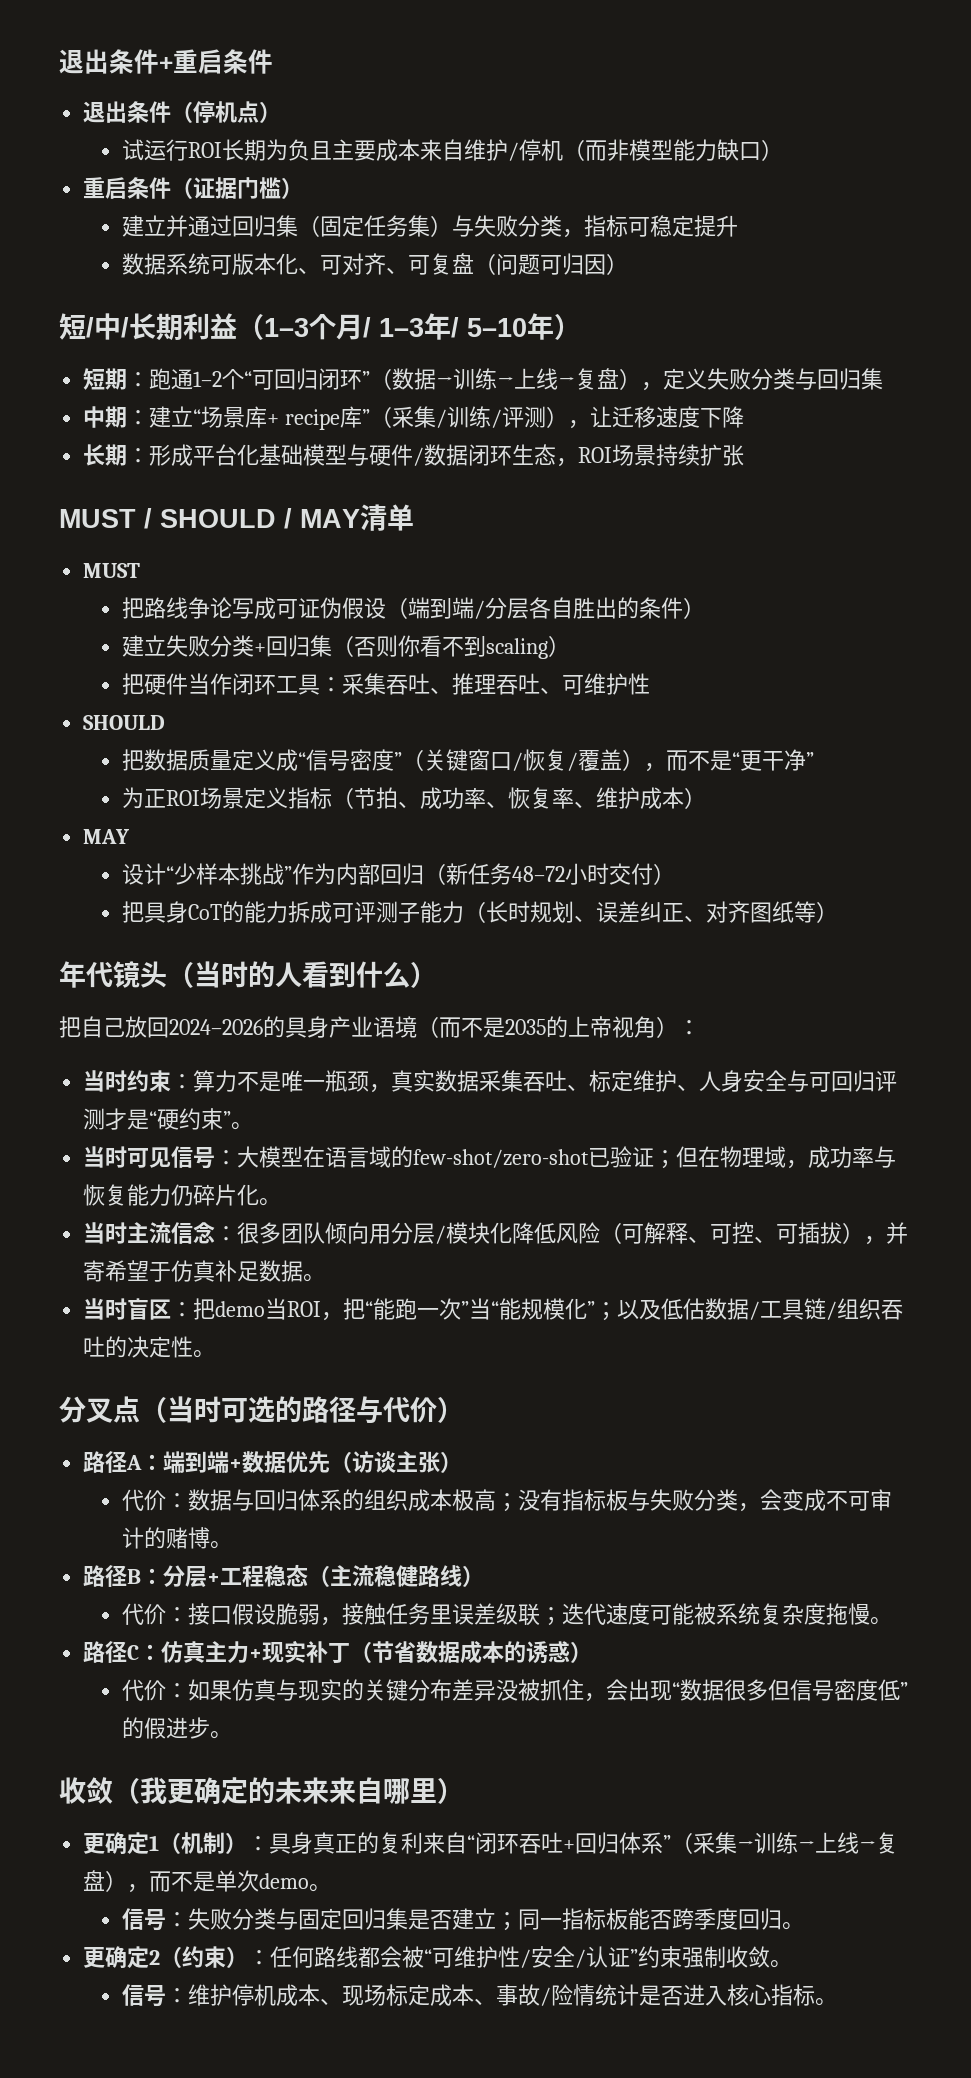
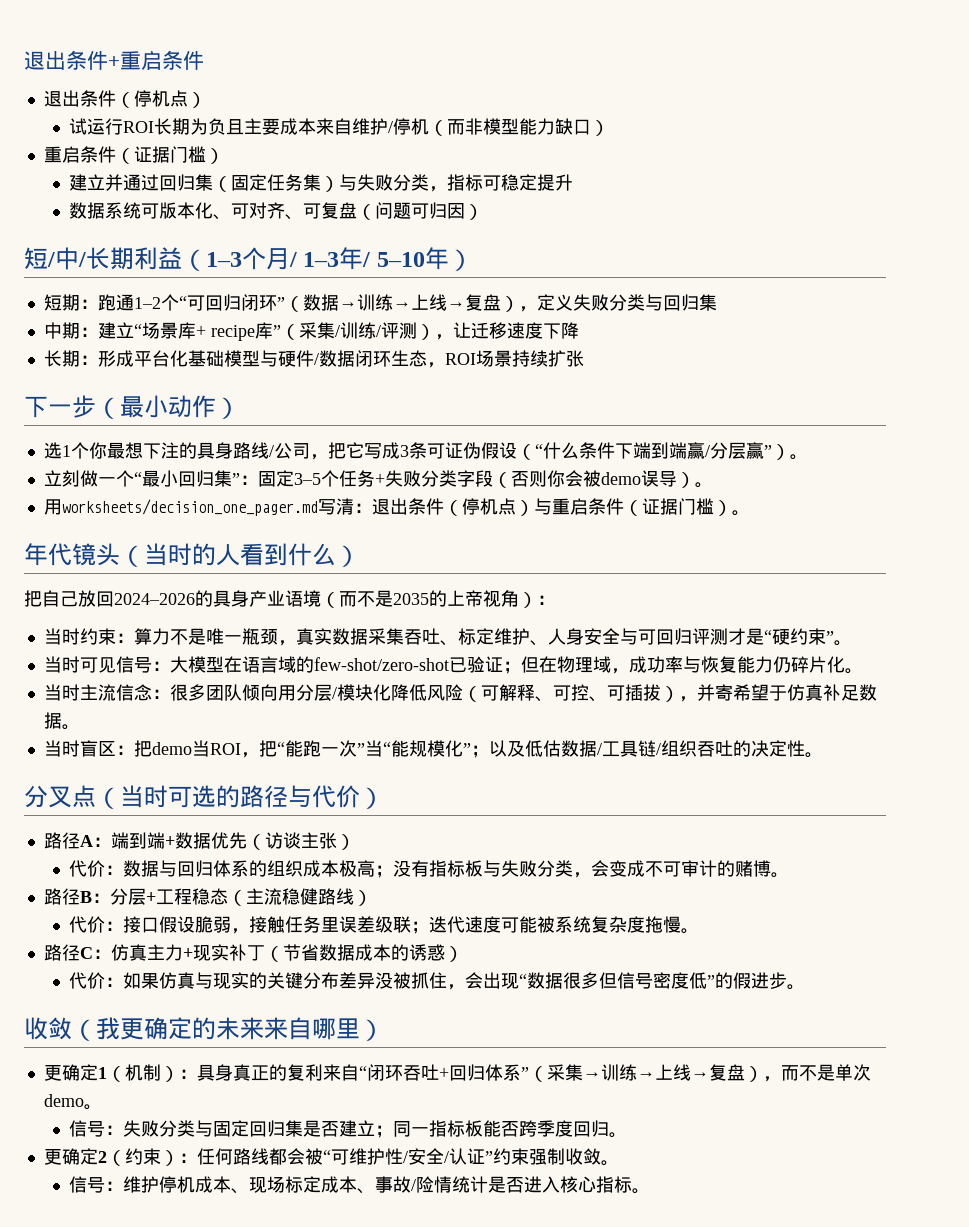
[59,504,414,531] [83,563,141,578] [121,597,705,619] [121,635,570,659] [121,673,650,695] [83,715,166,730] [121,749,814,772] [121,787,706,809] [83,829,131,844] [121,863,675,885] [121,901,838,923] MUST / SHOULD / MAY清单 // MUST // 把路线争论写成可证伪假设（端到端/分层各自胜出的条件） // 建立失败分类+回归集（否则你看不到scaling） // 把硬件当作闭环工具：采集吞吐、推理吞吐、可维护性 // SHOULD // 把数据质量定义成“信号密度”（关键窗口/恢复/覆盖），而不是“更干净” // 为正ROI场景定义指标（节拍、成功率、恢复率、维护成本） // MAY // 设计“少样本挑战”作为内部回归（新任务48–72小时交付） // 把具身CoT的能力拆成可评测子能力（长时规划、误差纠正、对齐图纸等） -> [24,395,240,419] [43,442,808,460] [43,470,713,488] [43,498,750,516] 下一步（最小动作） // 选1个你最想下注的具身路线/公司，把它写成3条可证伪假设（“什么条件下端到端赢/分层赢”）。 // 立刻做一个“最小回归集”：固定3–5个任务+失败分类字段（否则你会被demo误导）。 // 用worksheets/decision_one_pager.md写清：退出条件（停机点）与重启条件（证据门槛）。

